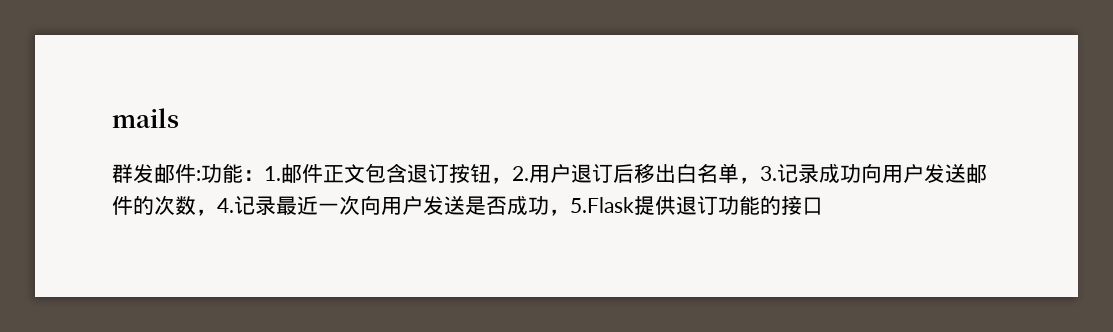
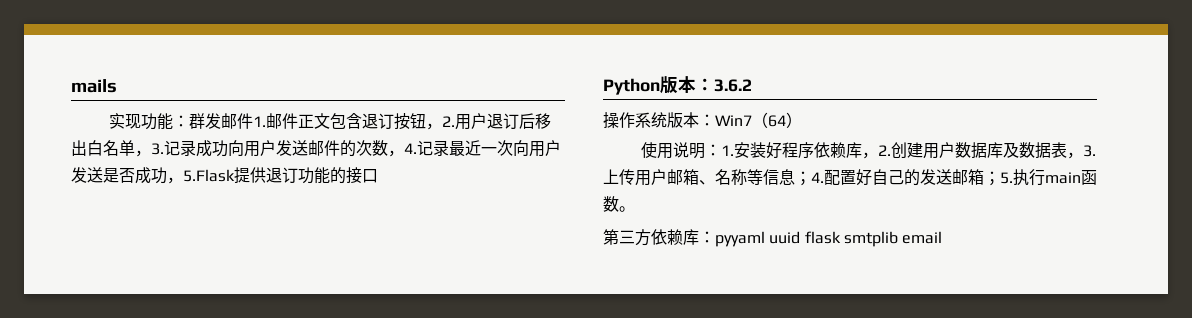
[112,163,264,183] 群发邮件:功能： -> [108,113,253,130] 实现功能：群发邮件
(823, 206) none -> [603,76,752,95] [603,112,802,129] [640,142,1096,159] [603,169,1097,186] [603,196,635,212] [603,229,943,247] // Python版本：3.6.2 // 操作系统版本：Win7（64） // 使用说明：1.安装好程序依赖库，2.创建用户数据库及数据表，3.上传用户邮箱、名称等信息；4.配置好自己的发送邮箱；5.执行main函数。 // 第三方依赖库：pyyaml uuid flask smtplib email

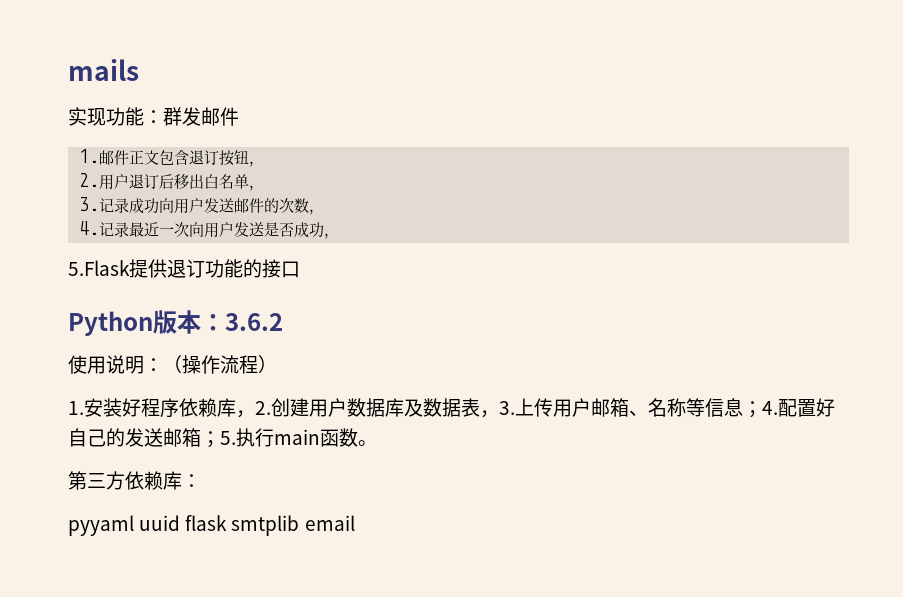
(253, 121) none -> (239, 116) //
(442, 126) none -> (265, 164) //
(151, 153) none -> (265, 188) //
(404, 153) none -> (325, 212) //
(183, 180) none -> (340, 236) //
[603,112,802,129] // 操作系统版本：Win7（64） -> (283, 322) none
(721, 150) none -> [163,355,277,374] （操作流程） //
(715, 237) none -> (201, 481) //

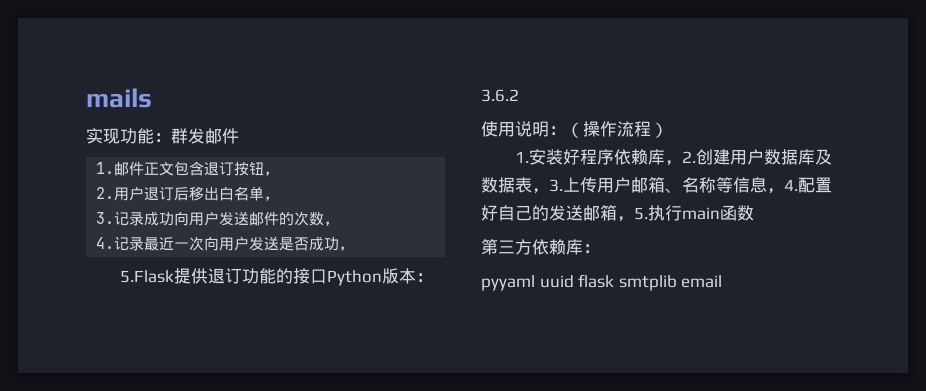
(300, 269) // -> (327, 276) none
[743,401,762,418] ； -> [767,188,784,194] ，
[201,431,220,448] ； -> [617,216,634,222] ，
[358,440,377,446] 。 -> (754, 213) none

